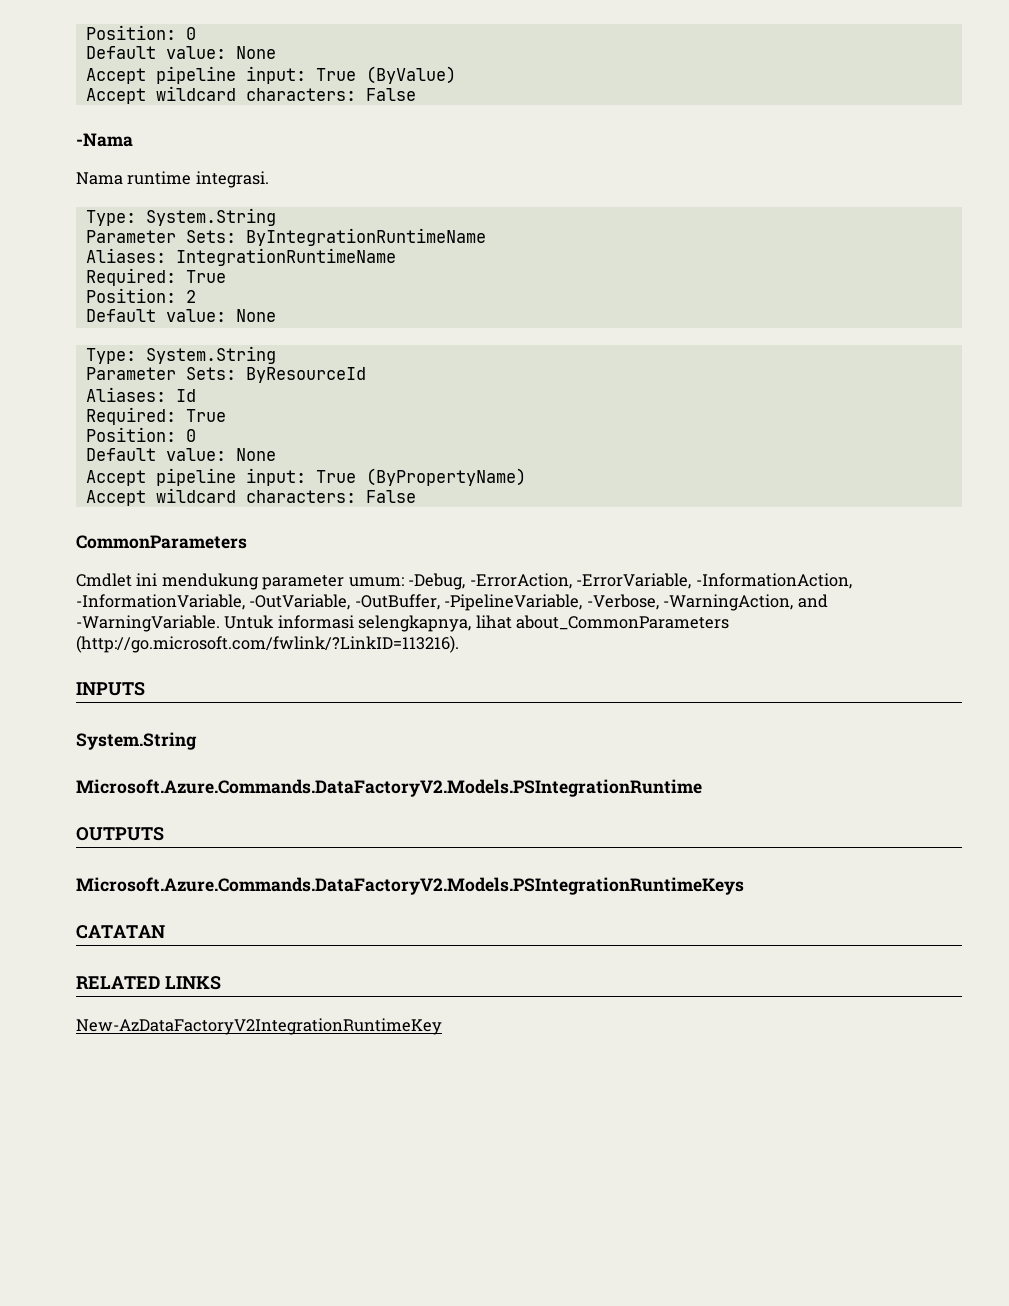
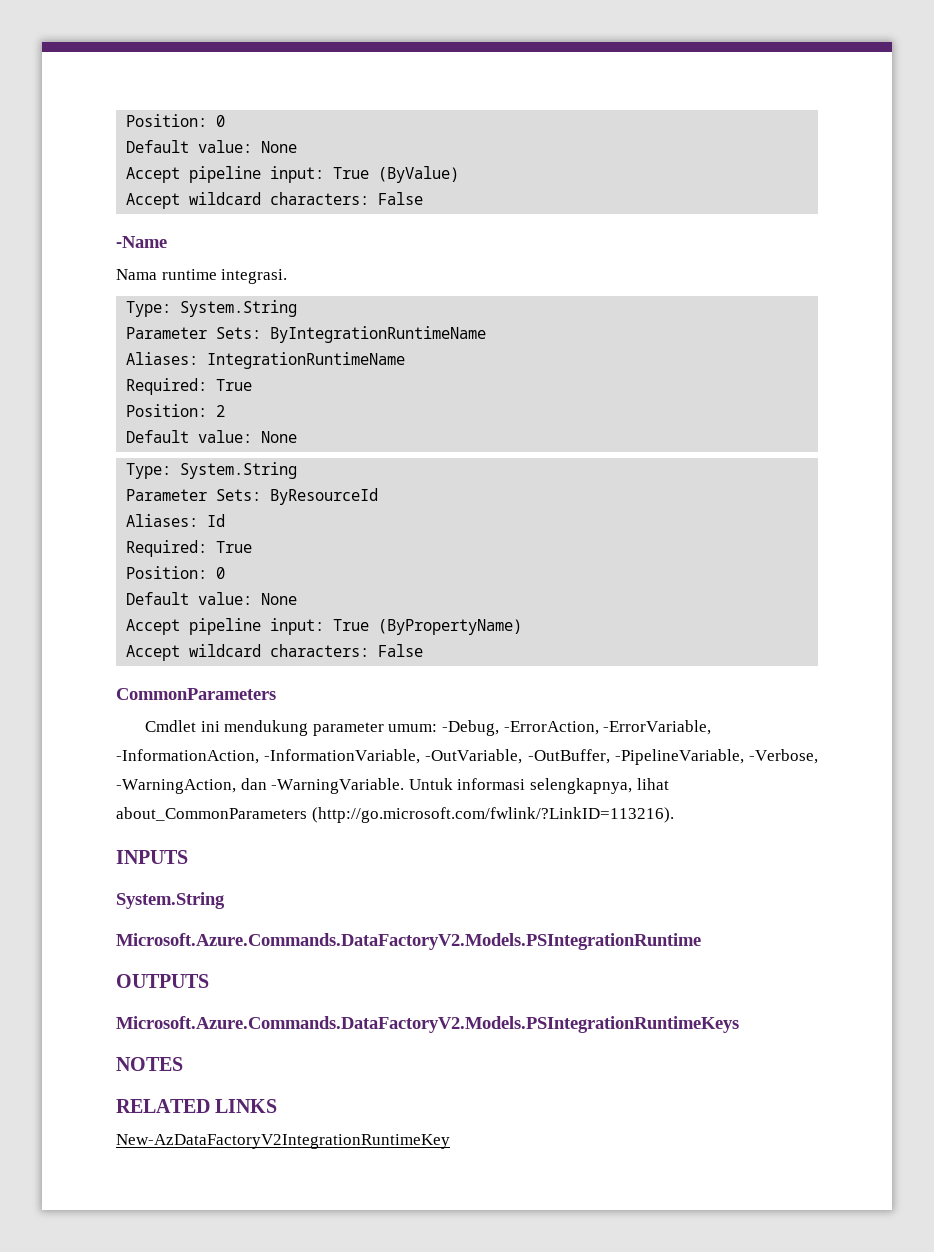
[76,133,133,147] -Nama -> [116,236,167,248] -Name
[797,594,828,608] and -> [240,778,267,790] dan
[76,925,165,939] CATATAN -> [116,1057,183,1071] NOTES

